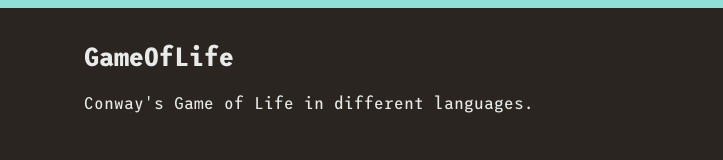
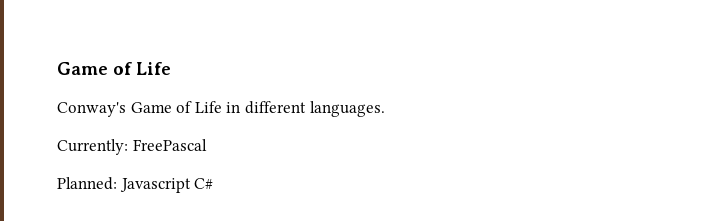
[84,44,234,67] GameOfLife -> [57,62,171,75] Game of Life
(534, 104) none -> [57,139,207,155] [57,177,214,193] // Currently: FreePascal // Planned: Javascript C#

